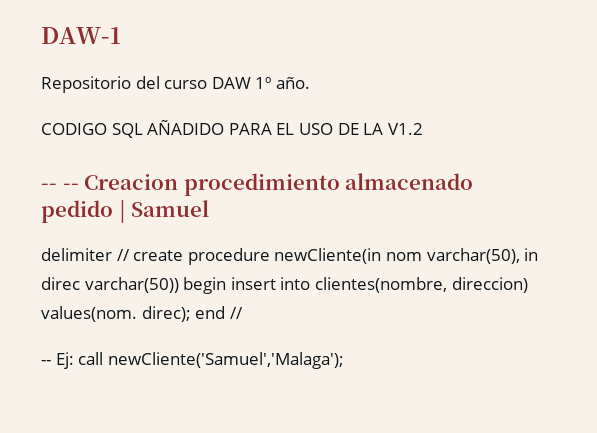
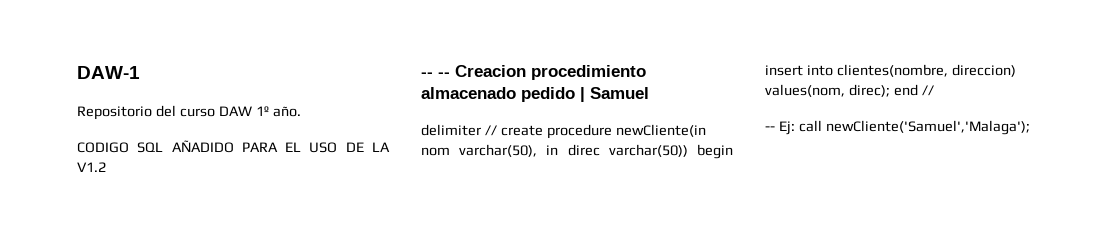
[41,306,137,322] values(nom. -> [765,84,845,97] values(nom,

